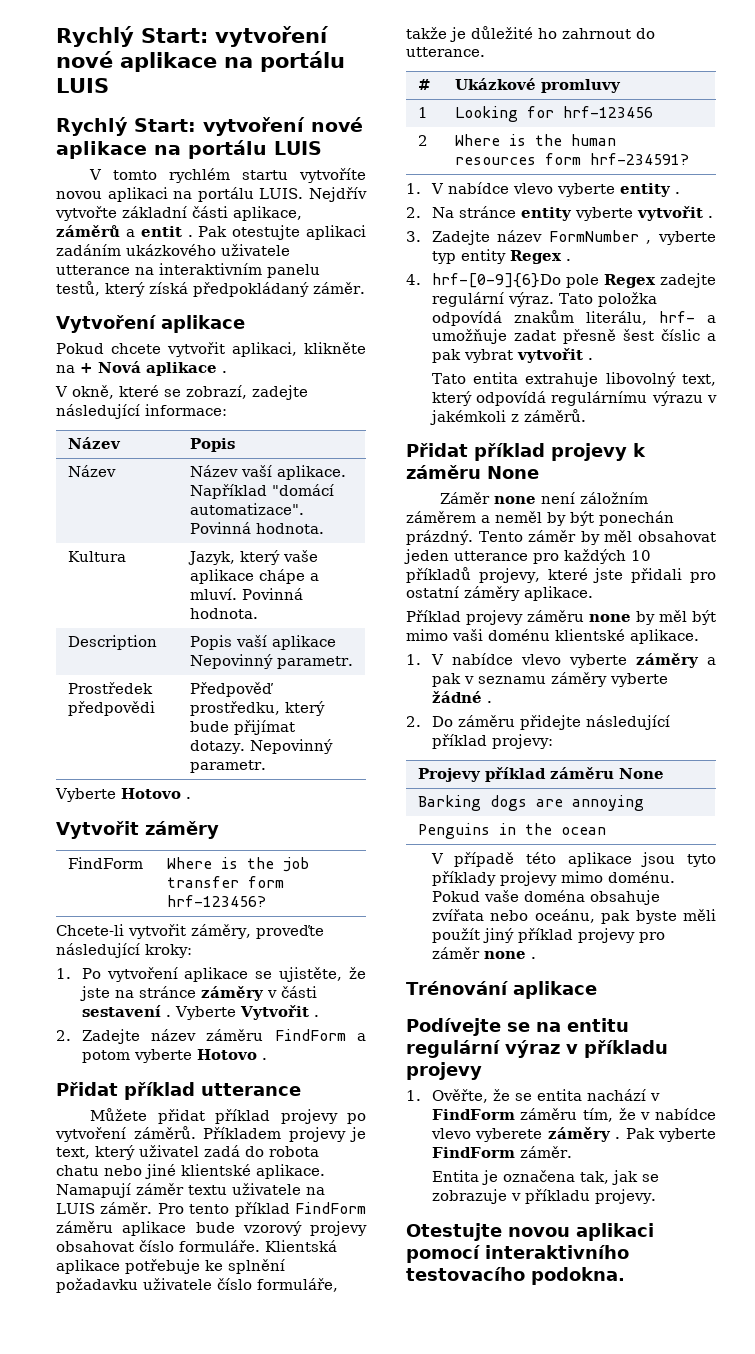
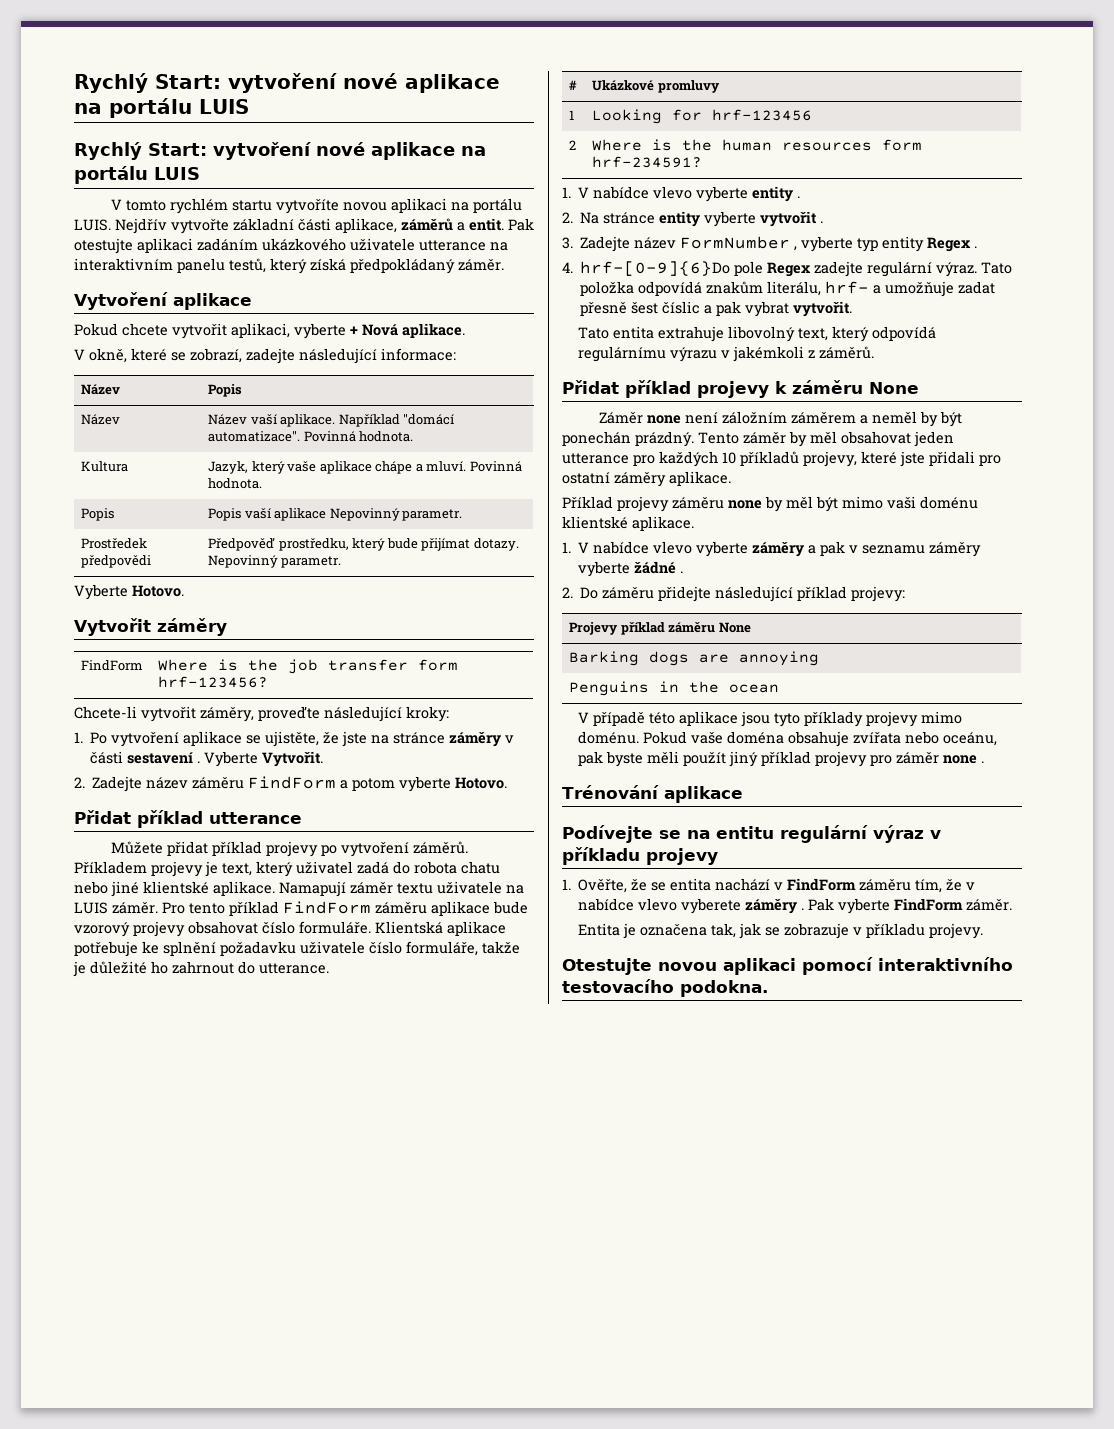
[140,226,193,237] entit . -> [469,218,504,231] entit.
[304,342,366,354] [56,361,227,376] klikněte na + Nová aplikace . -> [294,323,465,339] vyberte + Nová aplikace.
[67,635,157,650] Description -> [81,508,115,521] Popis
[121,788,191,799] Hotovo . -> [132,585,184,597] Hotovo.
[239,1005,319,1020] Vytvořit . -> [262,751,324,767] Vytvořit.
[196,1049,267,1060] Hotovo . -> [455,777,508,789] Hotovo.
[516,348,593,363] vytvořit . -> [793,301,853,317] vytvořit.

